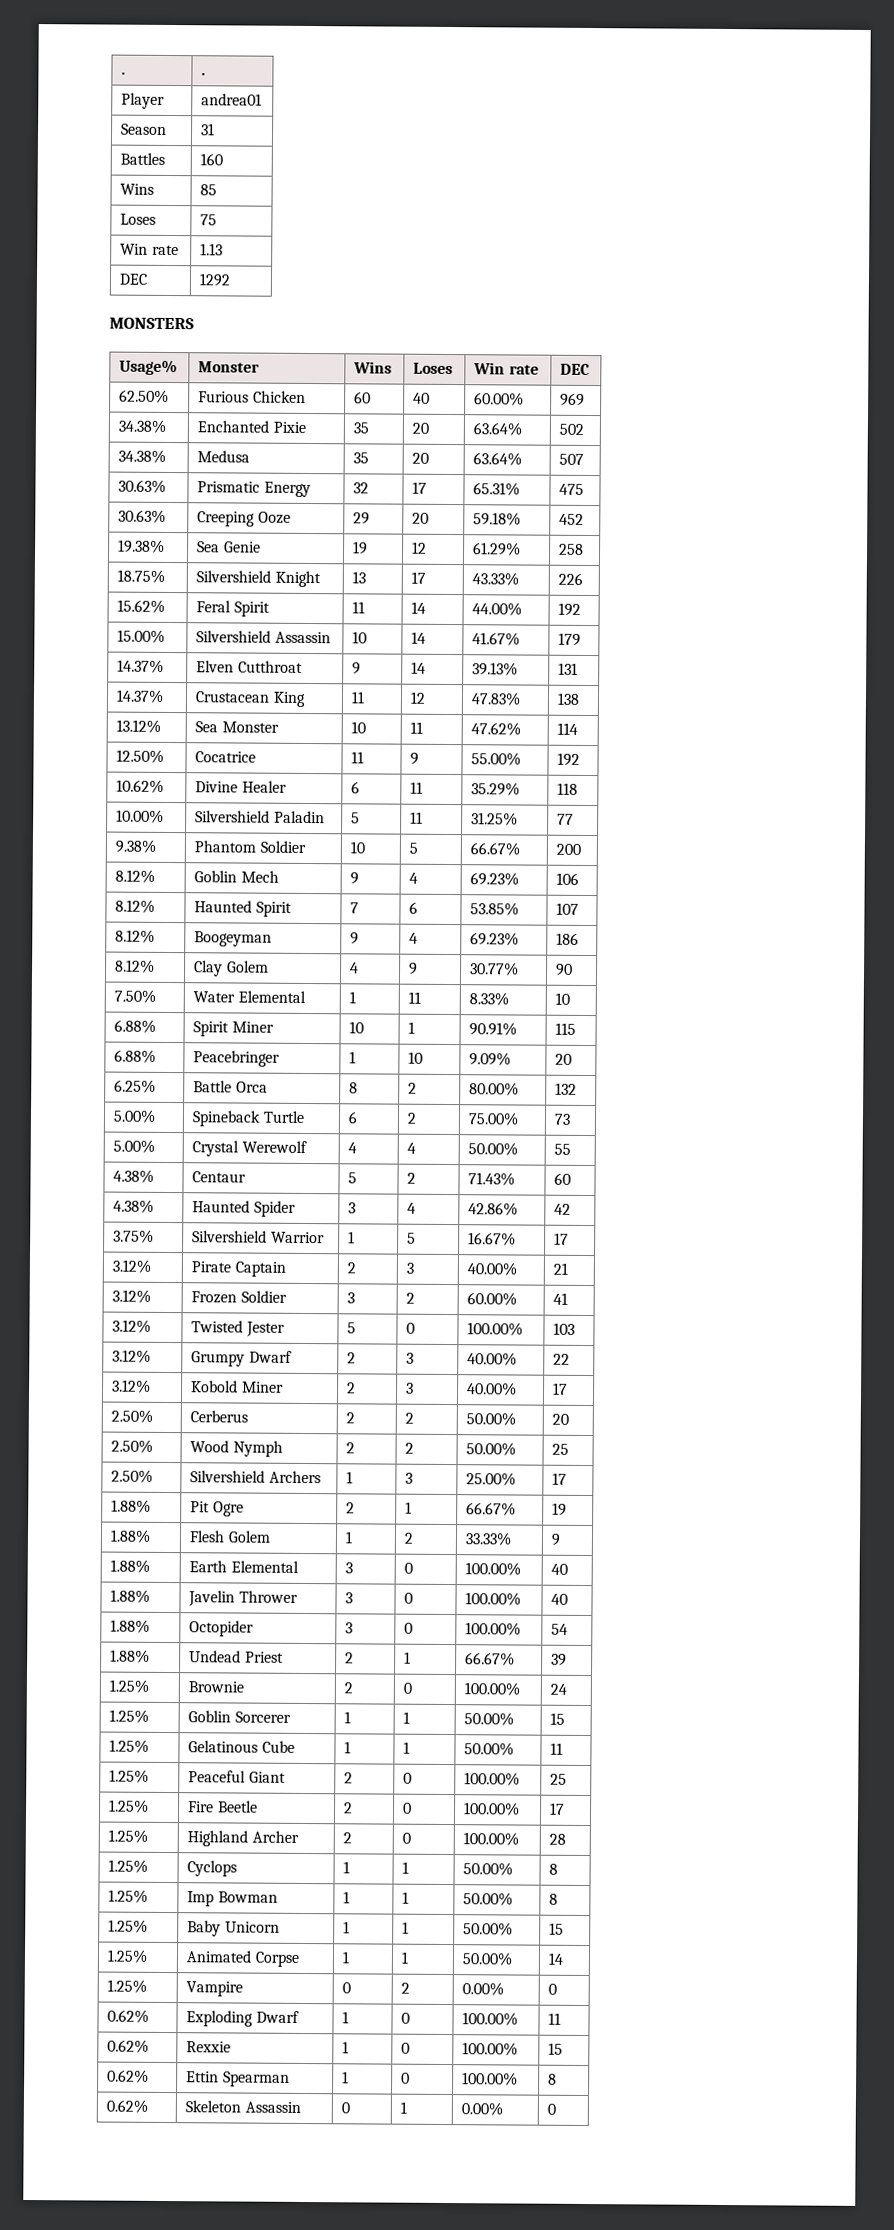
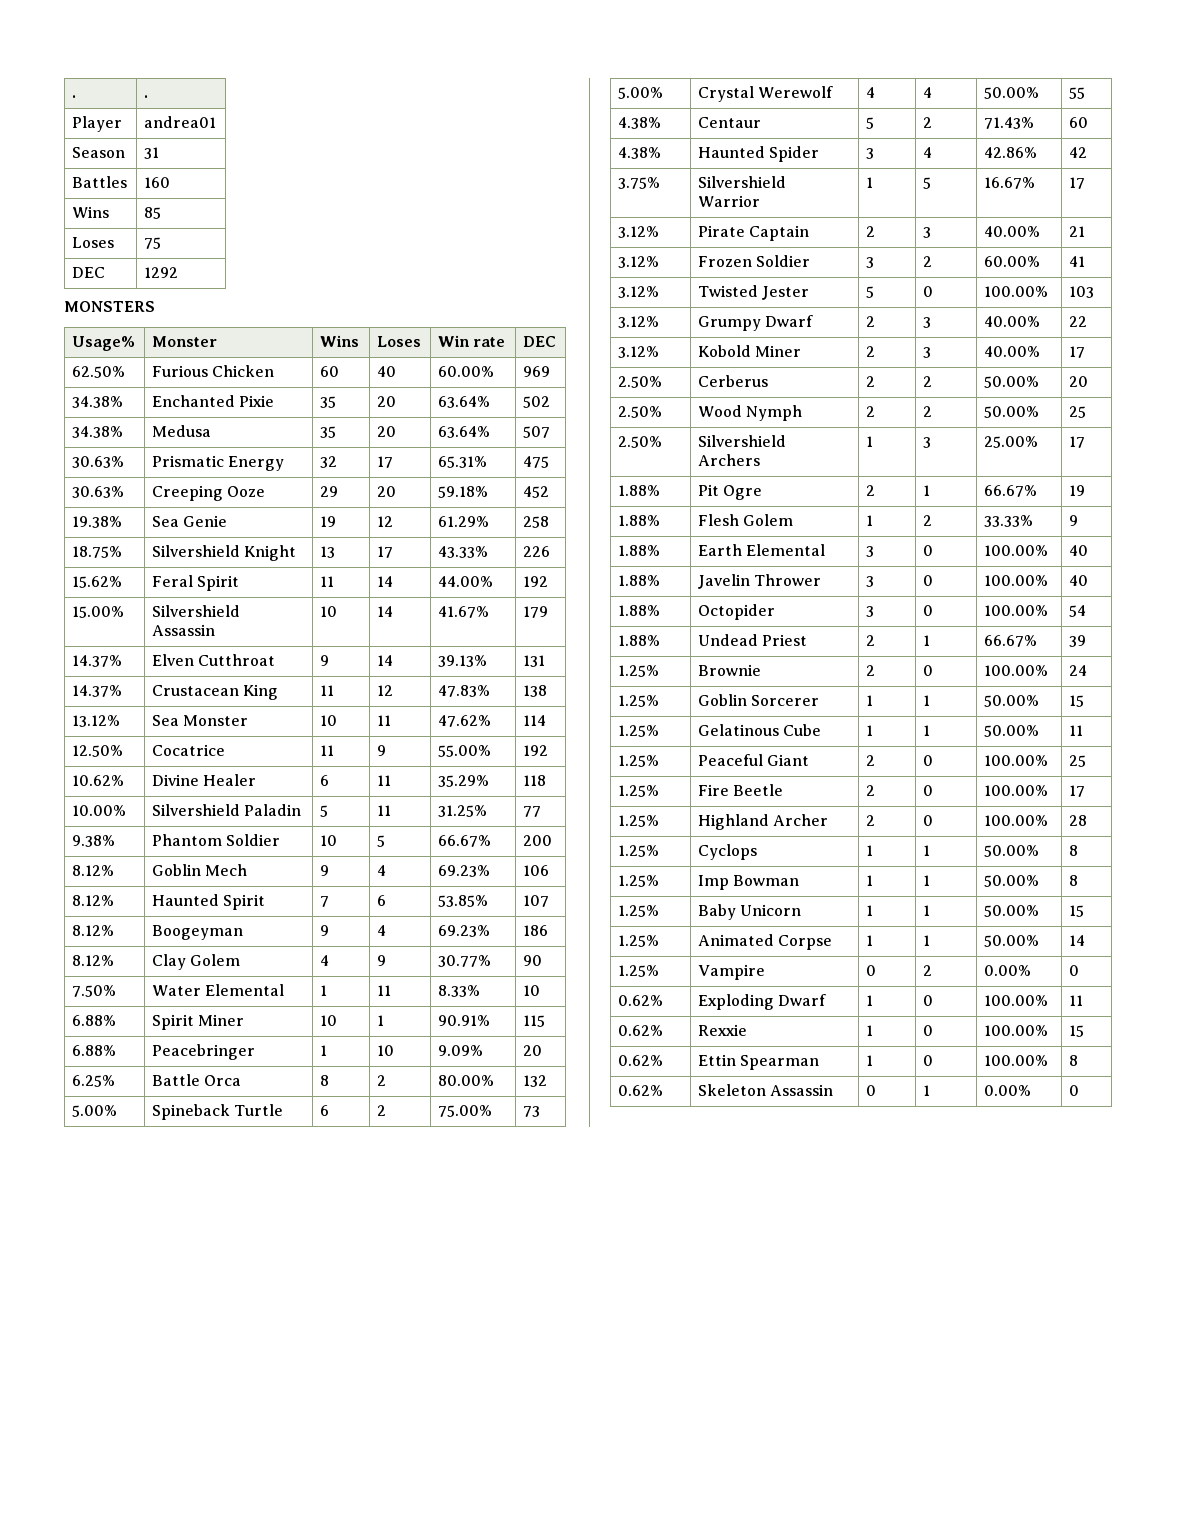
[120,243,179,256] [200,243,224,256] // Win rate | 1.13 -> (162, 243) none

